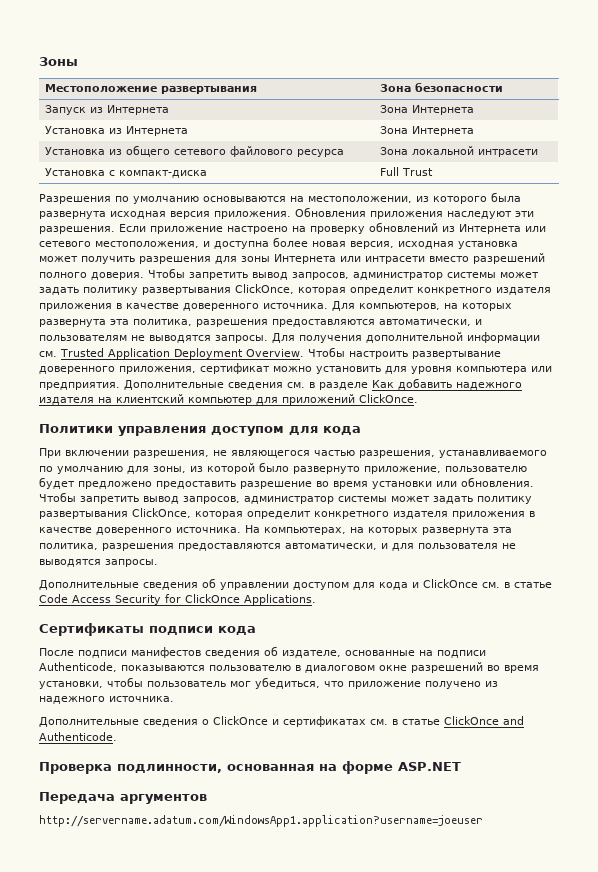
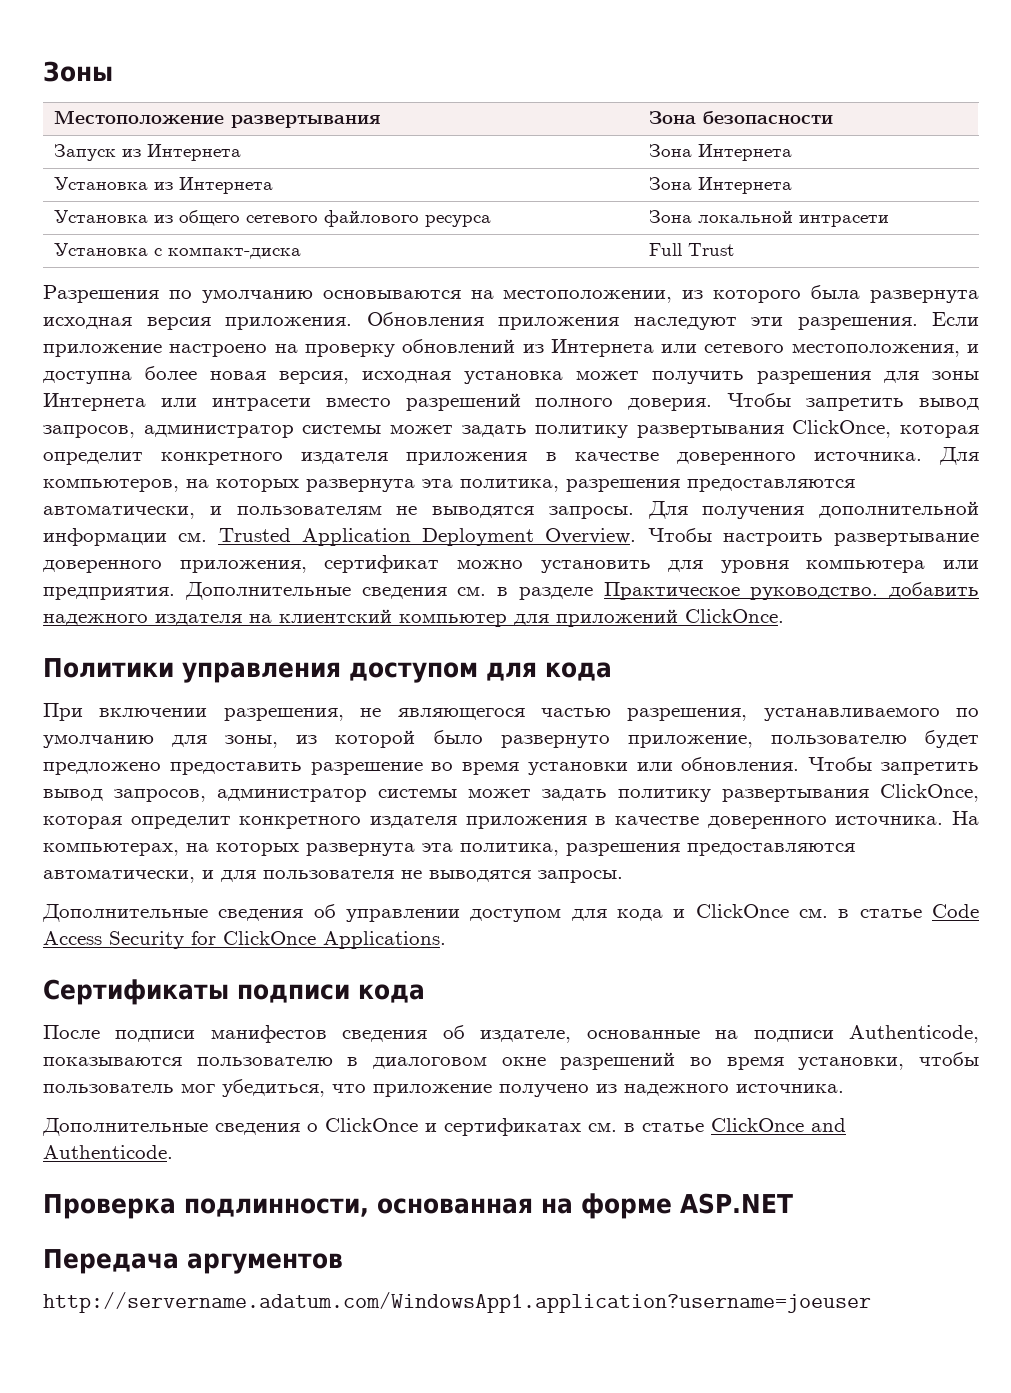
[372,380,394,388] Как -> [603,582,879,600] Практическое руководство.

